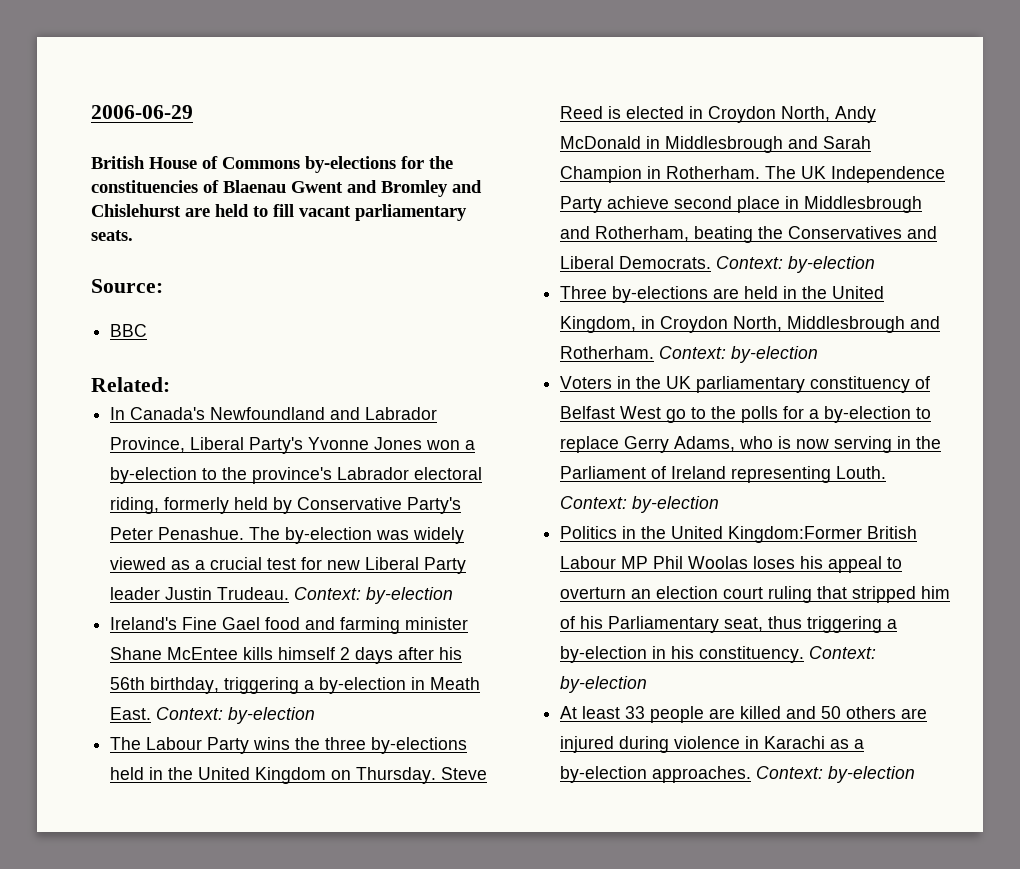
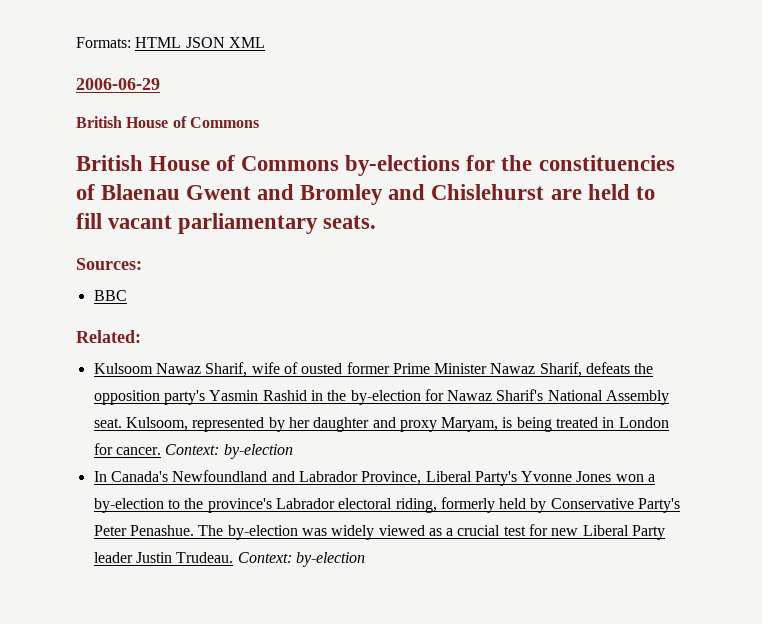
(91, 112) none -> [76,37,265,48] Formats: HTML JSON XML //
(300, 163) none -> [76,155,340,171] // British House of Commons
[91,279,163,293] Source: -> [76,258,142,270] Sources:
(170, 384) none -> [93,362,654,377] [93,389,670,405] [93,417,669,432] [93,443,293,459] // Kulsoom Nawaz Sharif, wife of ousted former Prime Minister Nawaz Sharif, defeats the opposition party's Yasmin Rashid in the by-election for Nawaz Sharif's National Assembly seat. Kulsoom, represented by her daughter and proxy Maryam, is being treated in London for cancer. Context: by-election
[110,617,469,634] [110,647,463,664] [110,677,481,694] [110,707,316,724] [110,737,468,754] [110,767,488,784] [560,106,877,123] [560,136,872,153] [560,166,946,183] [560,196,923,213] [560,226,938,243] [560,256,876,273] [560,286,885,303] [560,316,941,333] [560,346,819,363] [560,376,931,393] [560,406,932,423] [560,436,942,453] [560,466,887,483] [560,496,720,513] [560,526,918,543] [560,556,903,573] [560,586,951,603] [560,616,898,633] [560,646,877,663] [560,676,648,693] [560,706,928,723] [560,736,865,753] [560,766,916,783] // Ireland's Fine Gael food and farming minister Shane McEntee kills himself 2 days after his 56th birthday, triggering a by-election in Meath East. Context: by-election // The Labour Party wins the three by-elections held in the United Kingdom on Thursday. Steve Reed is elected in Croydon North, Andy McDonald in Middlesbrough and Sarah Champion in Rotherham. The UK Independence Party achieve second place in Middlesbrough and Rotherham, beating the Conservatives and Liberal Democrats. Context: by-election // Three by-elections are held in the United Kingdom, in Croydon North, Middlesbrough and Rotherham. Context: by-election // Voters in the UK parliamentary constituency of Belfast West go to the polls for a by-election to replace Gerry Adams, who is now serving in the Parliament of Ireland representing Louth. Context: by-election // Politics in the United Kingdom:Former British Labour MP Phil Woolas loses his appeal to overturn an election court ruling that stripped him of his Parliamentary seat, thus triggering a by-election in his constituency. Context: by-election // At least 33 people are killed and 50 others are injured during violence in Karachi as a by-election approaches. Context: by-election -> (365, 559) none

